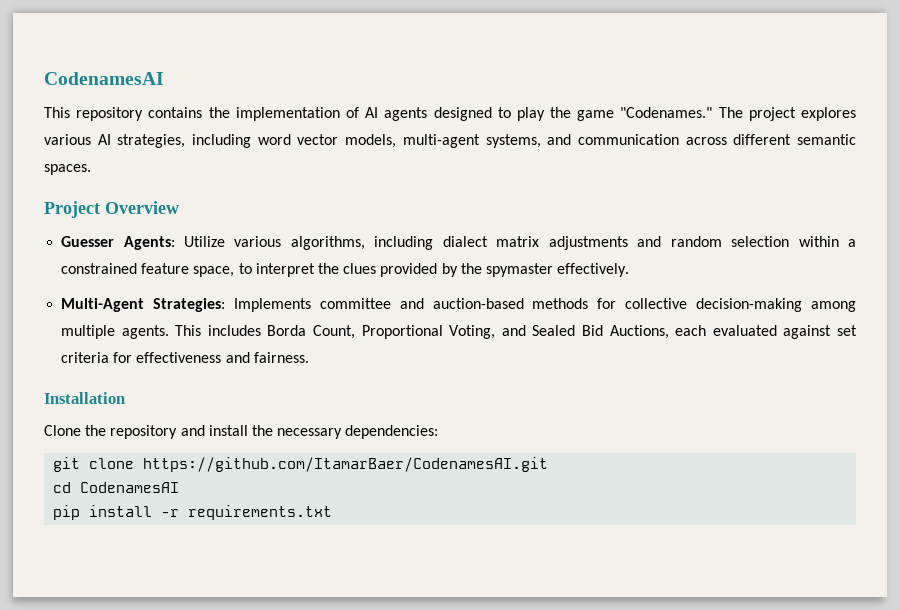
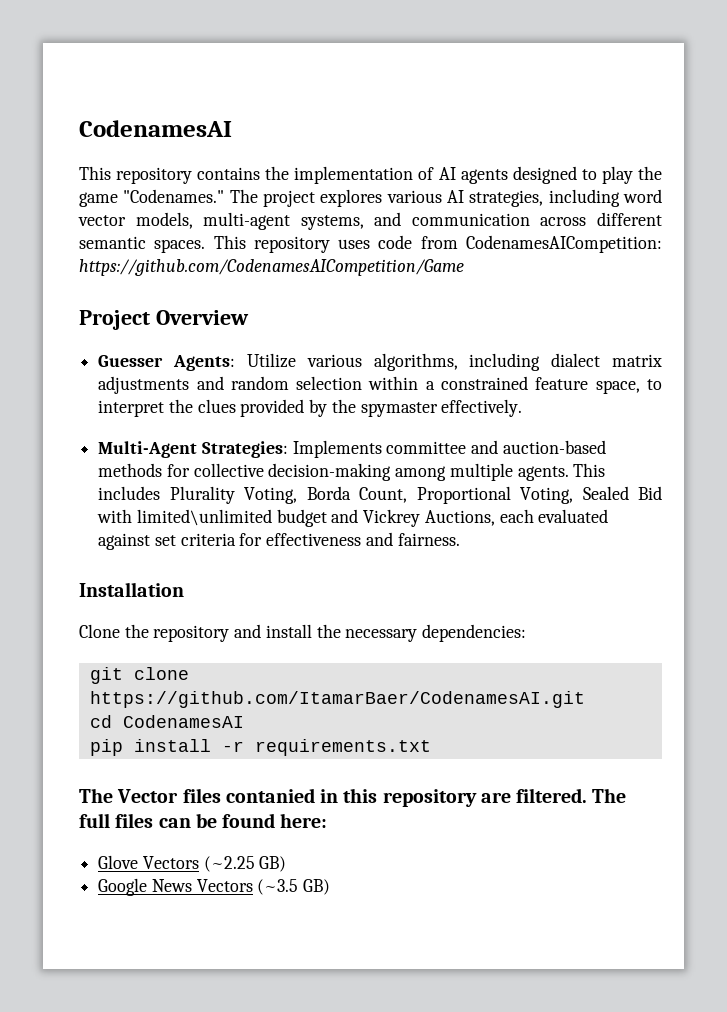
(91, 169) none -> [213,235,662,253] [79,259,464,276] This repository uses code from CodenamesAICompetition: https://github.com/CodenamesAICompetition/Game
(261, 330) none -> [169,486,298,504] Plurality Voting,
[501,325,526,336] and -> (574, 495) none
(604, 330) none -> [97,509,421,527] with limited\unlimited budget and Vickrey
(333, 512) none -> [79,788,627,807] [79,813,328,828] [98,855,287,872] [98,878,331,896] // The Vector files contanied in this repository are filtered. The full files can be found here: // Glove Vectors (~2.25 GB) // Google News Vectors (~3.5 GB)

